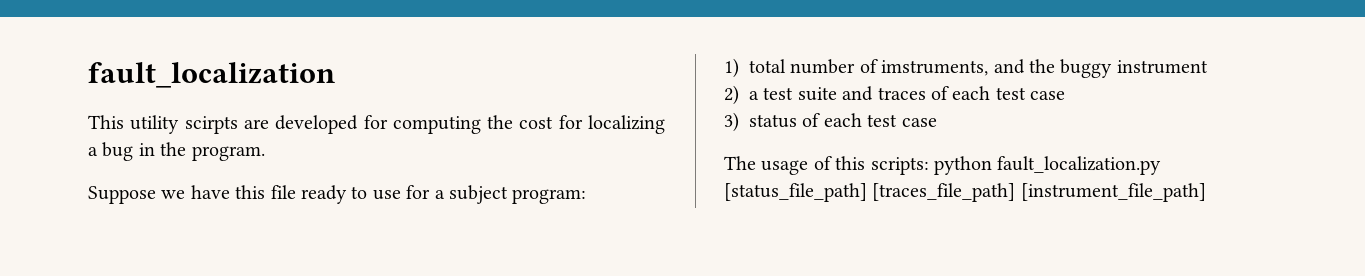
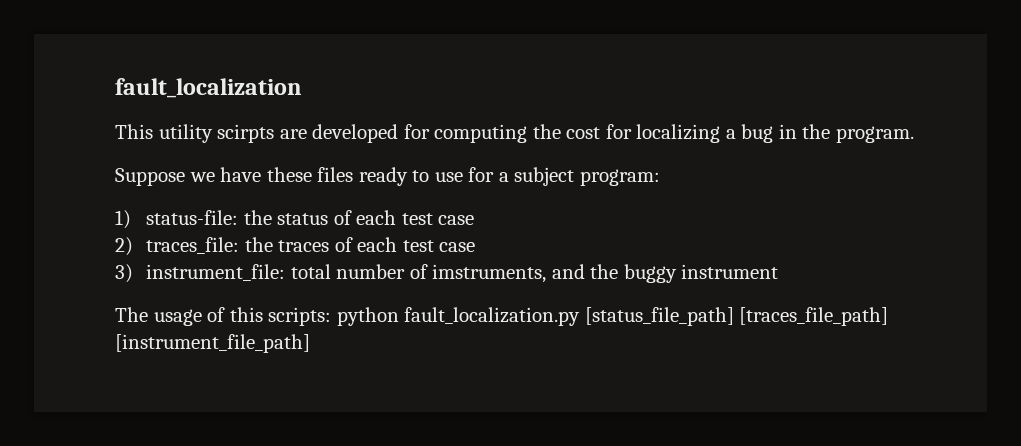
[235,185,296,199] this file -> [266,167,354,182] these files
(739, 68) none -> [146,210,475,225] [115,237,476,256] [115,264,286,283] status-file: the status of each test case // 2) traces_file: the traces of each test case // 3) instrument_file:
[724,85,1066,105] [724,112,937,132] // 2) a test suite and traces of each test case // 3) status of each test case -> (779, 271) none

